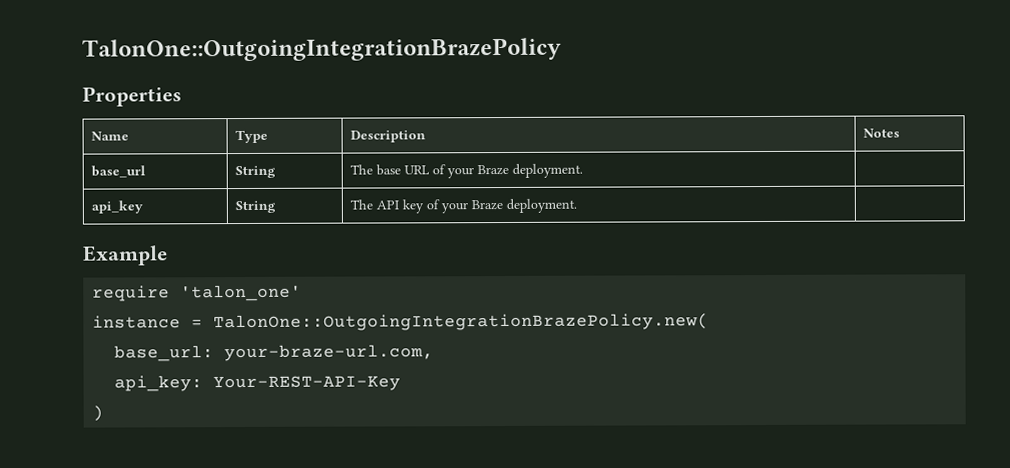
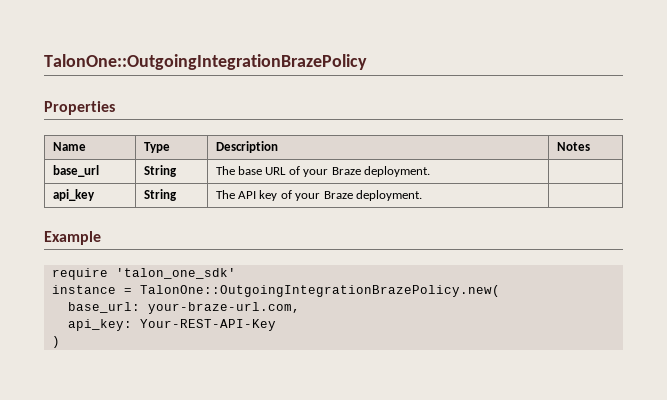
[180,284,303,302] 'talon_one' -> [115,268,236,279] 'talon_one_sdk'

